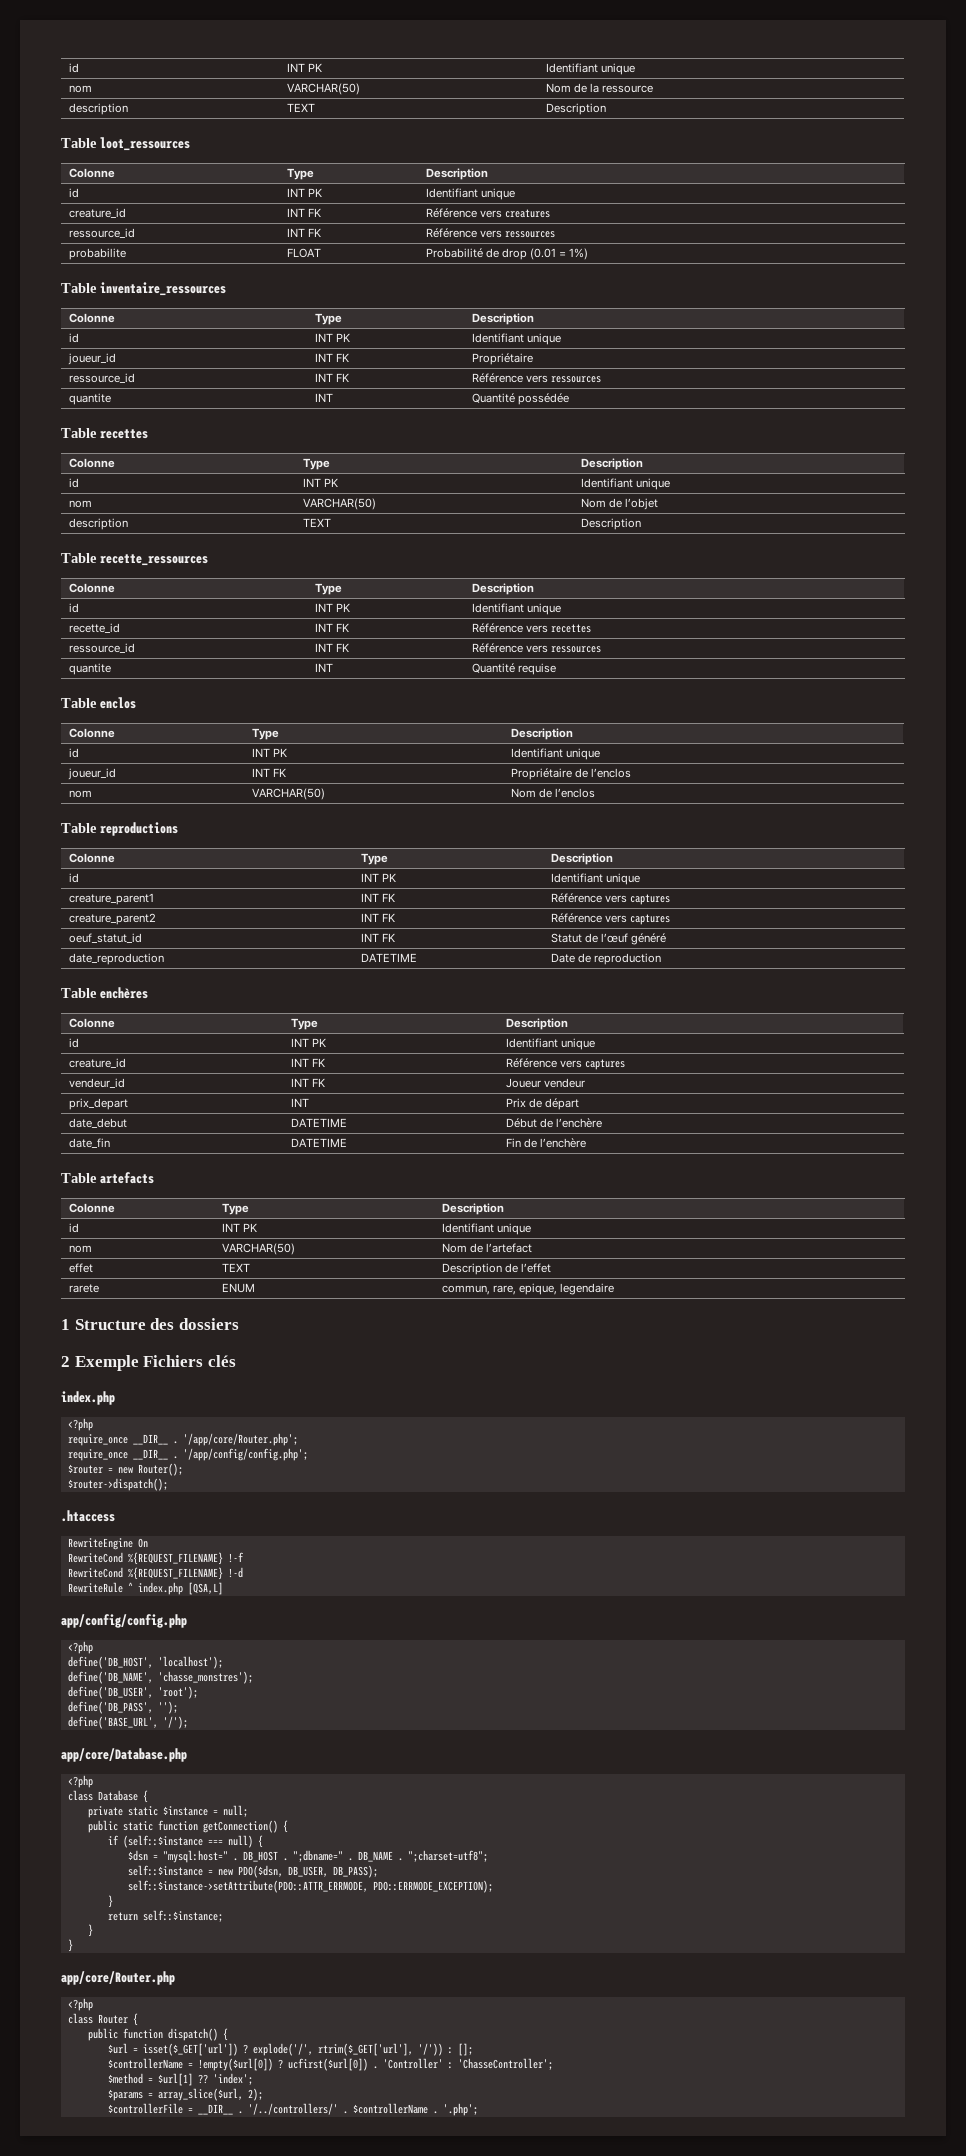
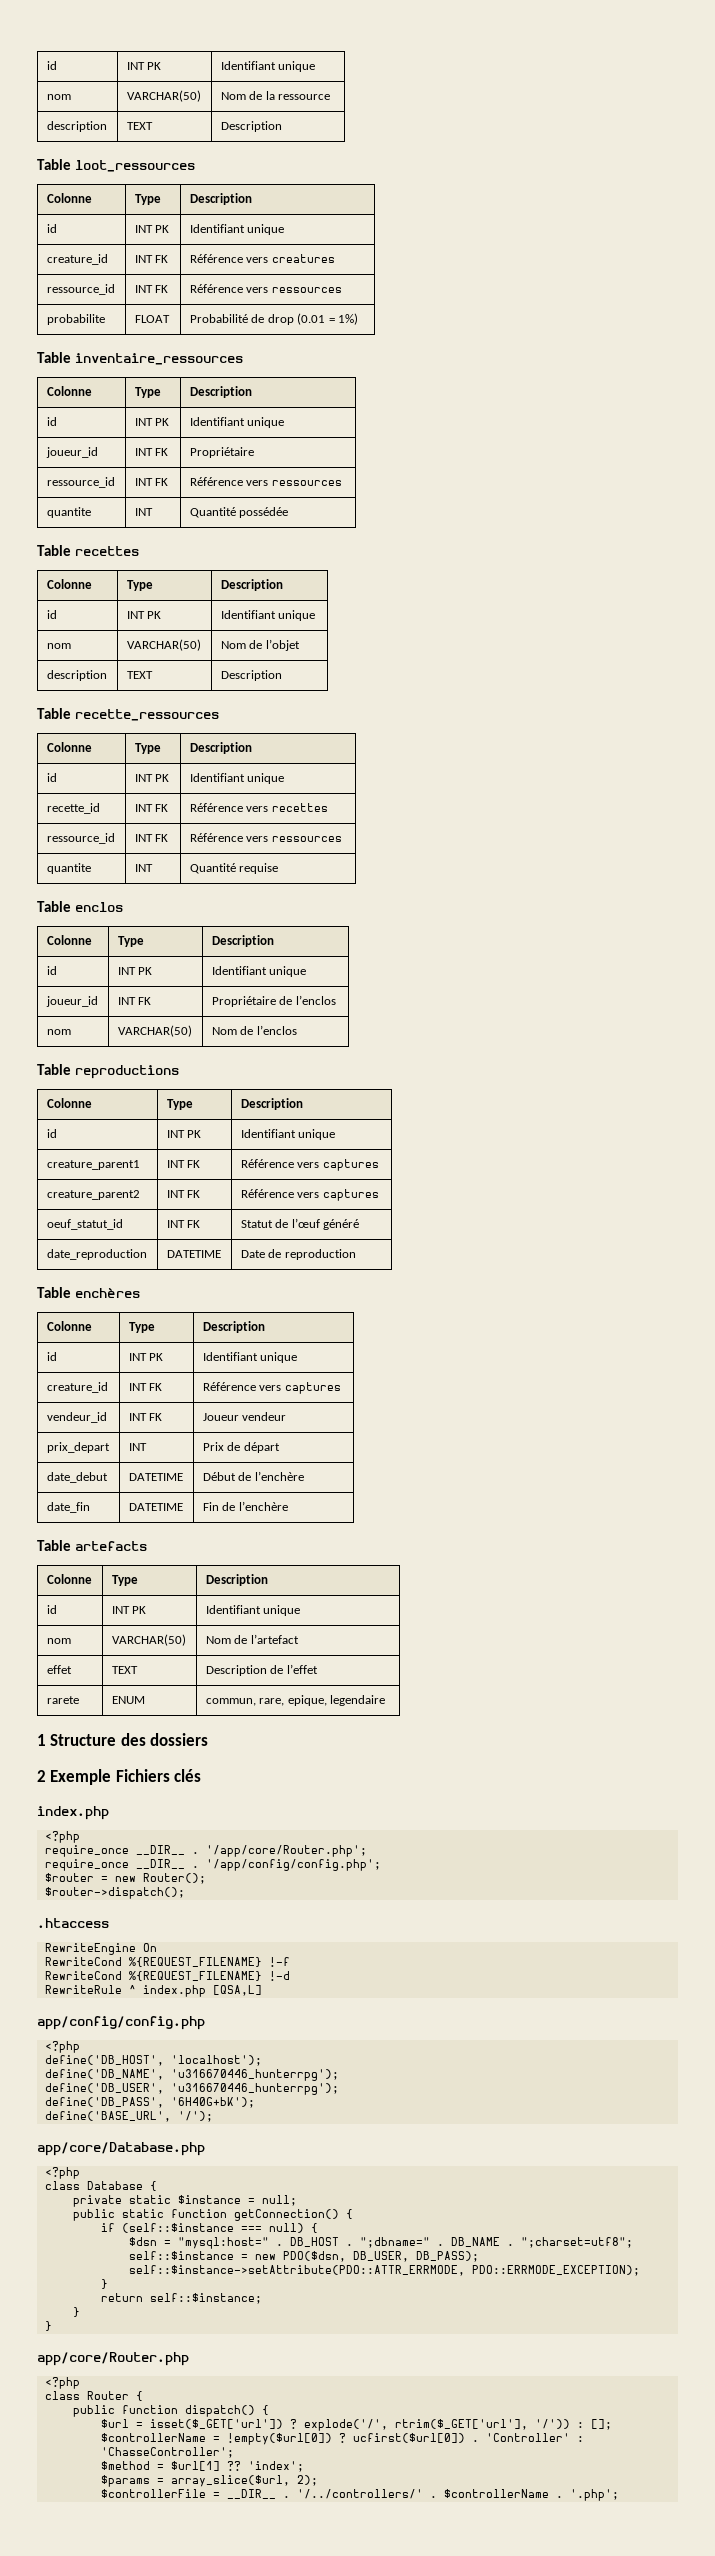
[157,1671,253,1684] 'chasse_monstres'); -> [170,2069,339,2081] 'u316670446_hunterrpg');
[157,1686,198,1699] 'root'); -> [170,2083,339,2095] 'u316670446_hunterrpg');
[157,1701,178,1714] ''); -> [170,2097,255,2108] '6H40G+bK');

